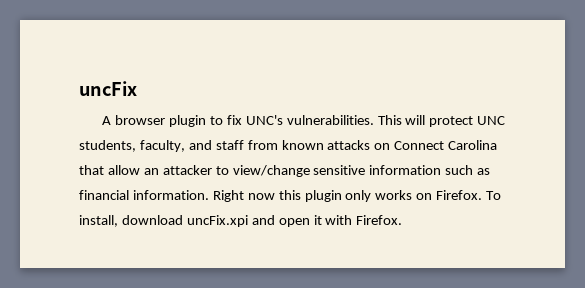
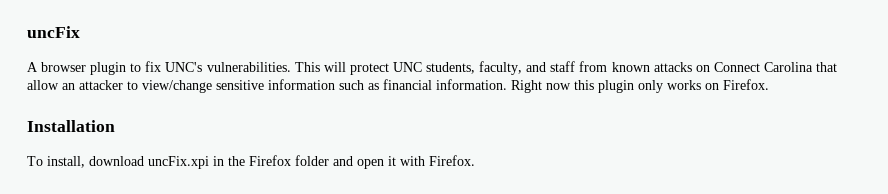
(483, 195) none -> [27,120,115,132] // Installation //
(248, 221) none -> [213,155,329,166] in the Firefox folder

